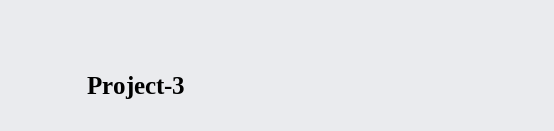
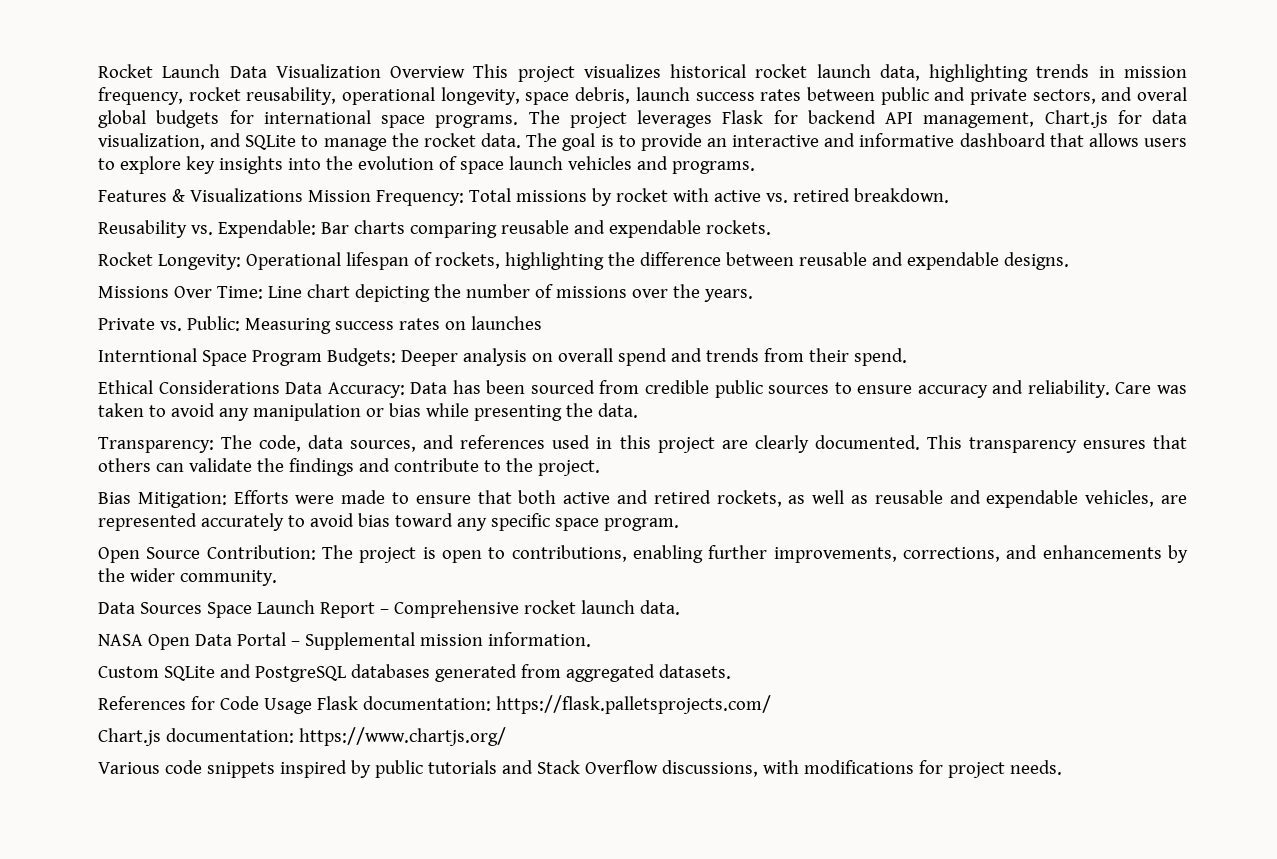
[87,76,185,99] Project-3 -> [98,64,1187,82] [98,87,1187,105] [98,110,1187,128] [98,133,1187,151] [98,156,755,174] [98,188,949,206] [98,220,771,238] [98,252,1069,270] [98,284,753,302] [98,316,542,334] [98,348,907,366] [98,380,1187,398] [98,403,638,421] [98,435,1187,453] [98,458,600,476] [98,490,1187,508] [98,513,679,531] [98,545,1189,563] [98,568,277,586] [98,600,680,618] [98,632,591,650] [98,664,731,682] [98,695,771,714] [98,727,506,746] [98,760,1062,778] Rocket Launch Data Visualization Overview This project visualizes historical rocket launch data, highlighting trends in mission frequency, rocket reusability, operational longevity, space debris, launch success rates between public and private sectors, and overal global budgets for international space programs. The project leverages Flask for backend API management, Chart.js for data visualization, and SQLite to manage the rocket data. The goal is to provide an interactive and informative dashboard that allows users to explore key insights into the evolution of space launch vehicles and programs. // Features & Visualizations Mission Frequency: Total missions by rocket with active vs. retired breakdown. // Reusability vs. Expendable: Bar charts comparing reusable and expendable rockets. // Rocket Longevity: Operational lifespan of rockets, highlighting the difference between reusable and expendable designs. // Missions Over Time: Line chart depicting the number of missions over the years. // Private vs. Public: Measuring success rates on launches // Interntional Space Program Budgets: Deeper analysis on overall spend and trends from their spend. // Ethical Considerations Data Accuracy: Data has been sourced from credible public sources to ensure accuracy and reliability. Care was taken to avoid any manipulation or bias while presenting the data. // Transparency: The code, data sources, and references used in this project are clearly documented. This transparency ensures that others can validate the findings and contribute to the project. // Bias Mitigation: Efforts were made to ensure that both active and retired rockets, as well as reusable and expendable vehicles, are represented accurately to avoid bias toward any specific space program. // Open Source Contribution: The project is open to contributions, enabling further improvements, corrections, and enhancements by the wider community. // Data Sources Space Launch Report – Comprehensive rocket launch data. // NASA Open Data Portal – Supplemental mission information. // Custom SQLite and PostgreSQL databases generated from aggregated datasets. // References for Code Usage Flask documentation: https://flask.palletsprojects.com/ // Chart.js documentation: https://www.chartjs.org/ // Various code snippets inspired by public tutorials and Stack Overflow discussions, with modifications for project needs.

